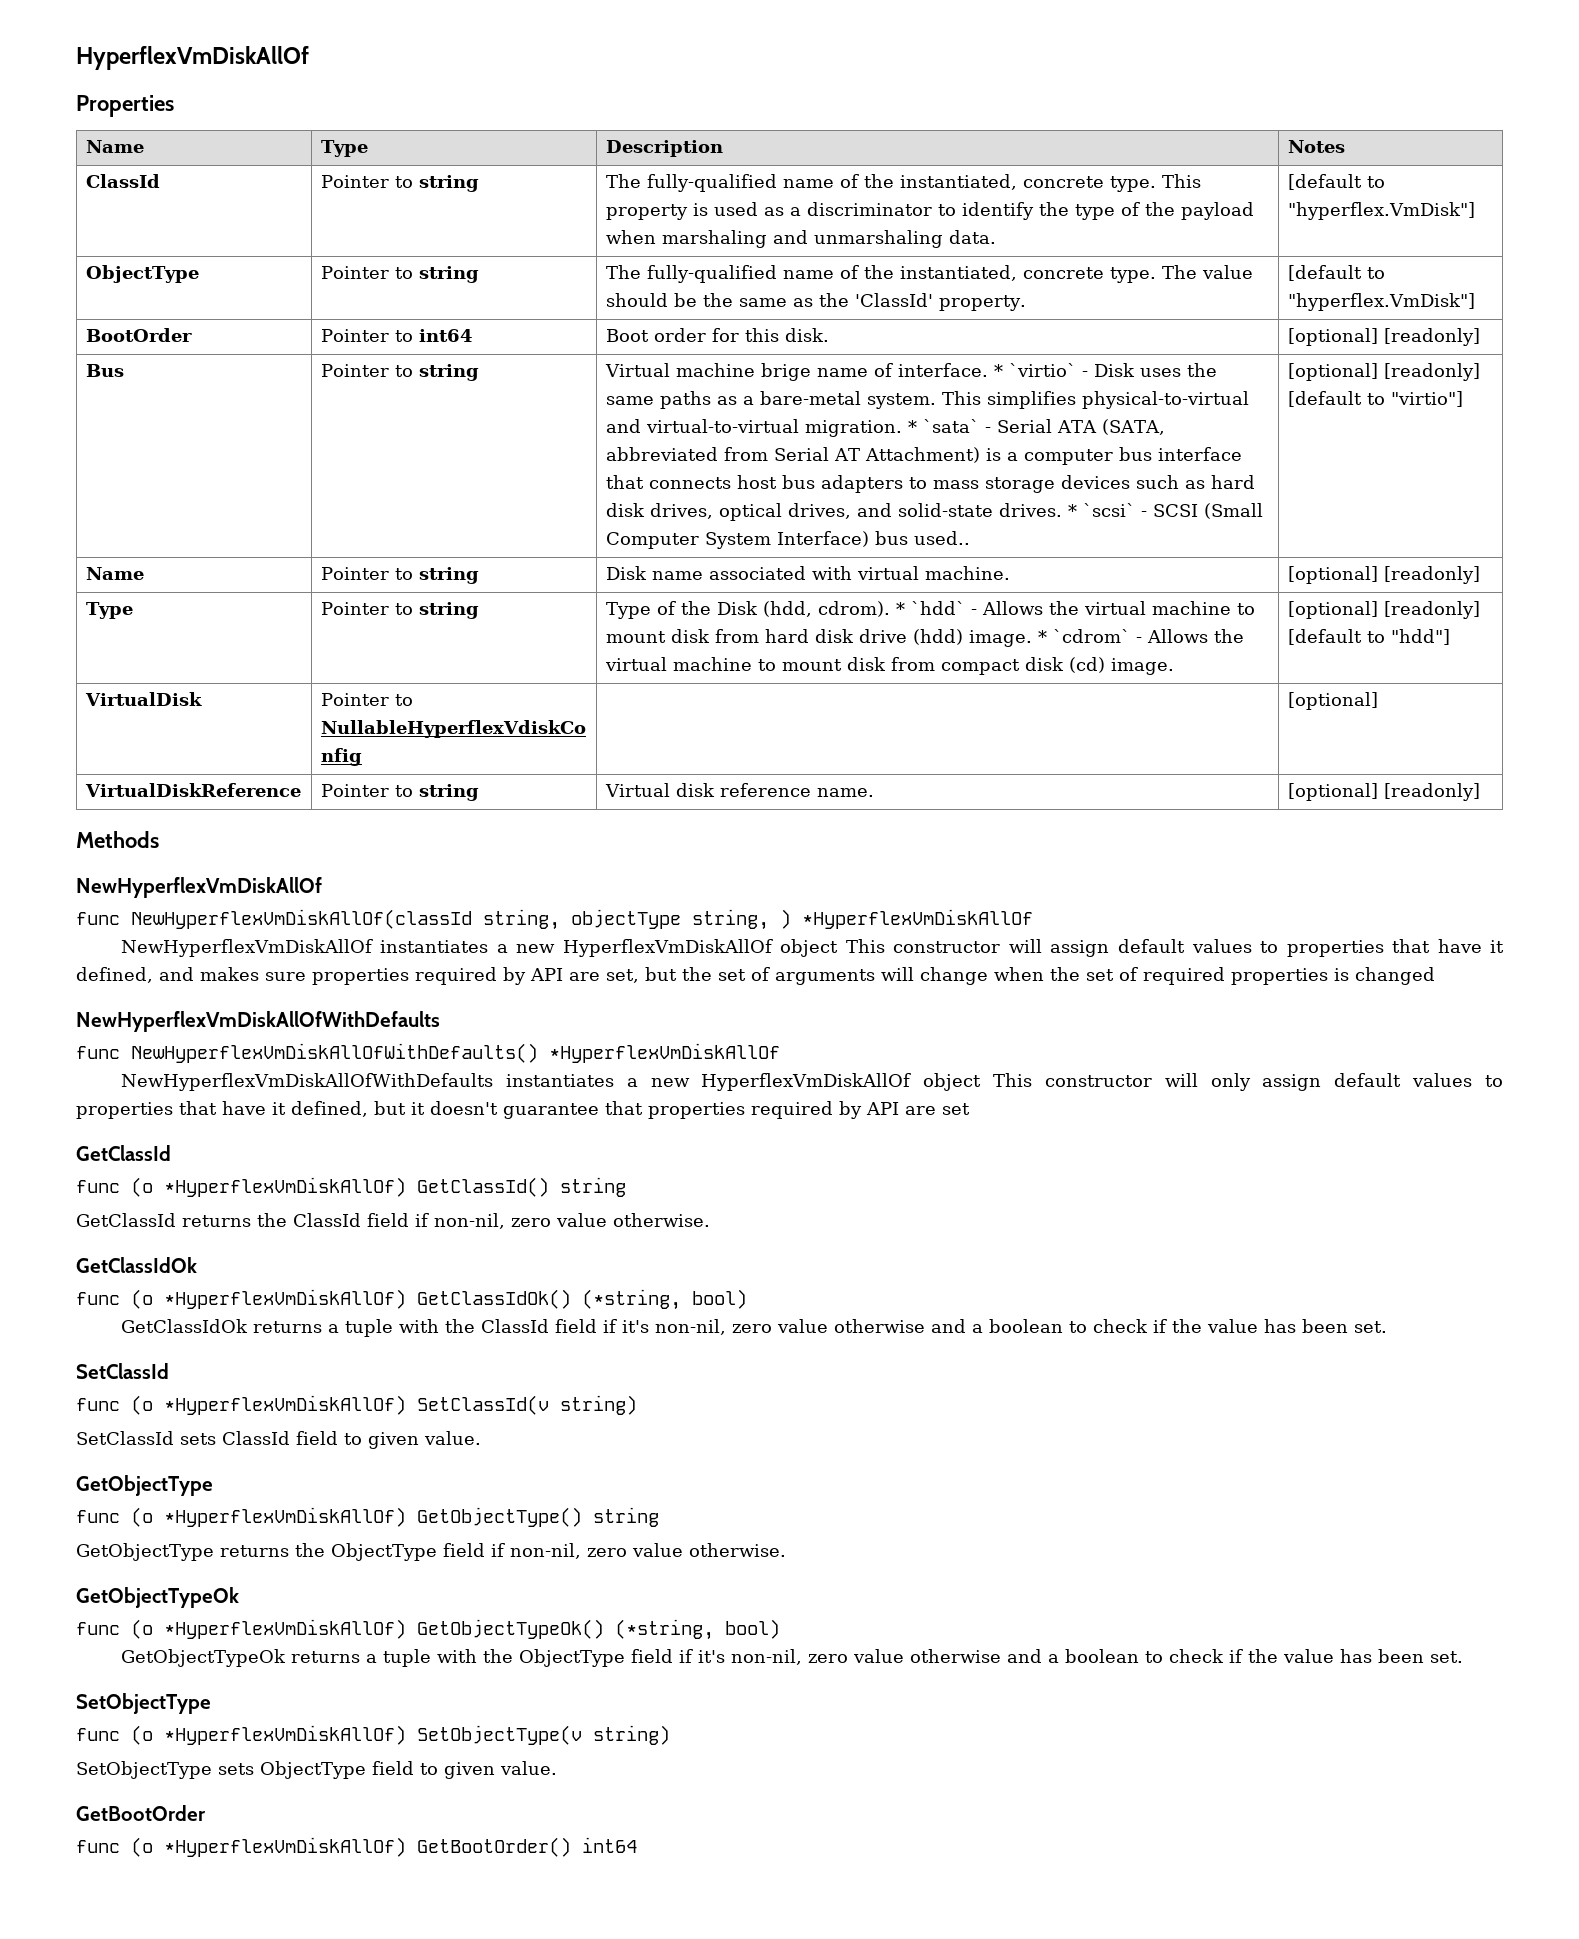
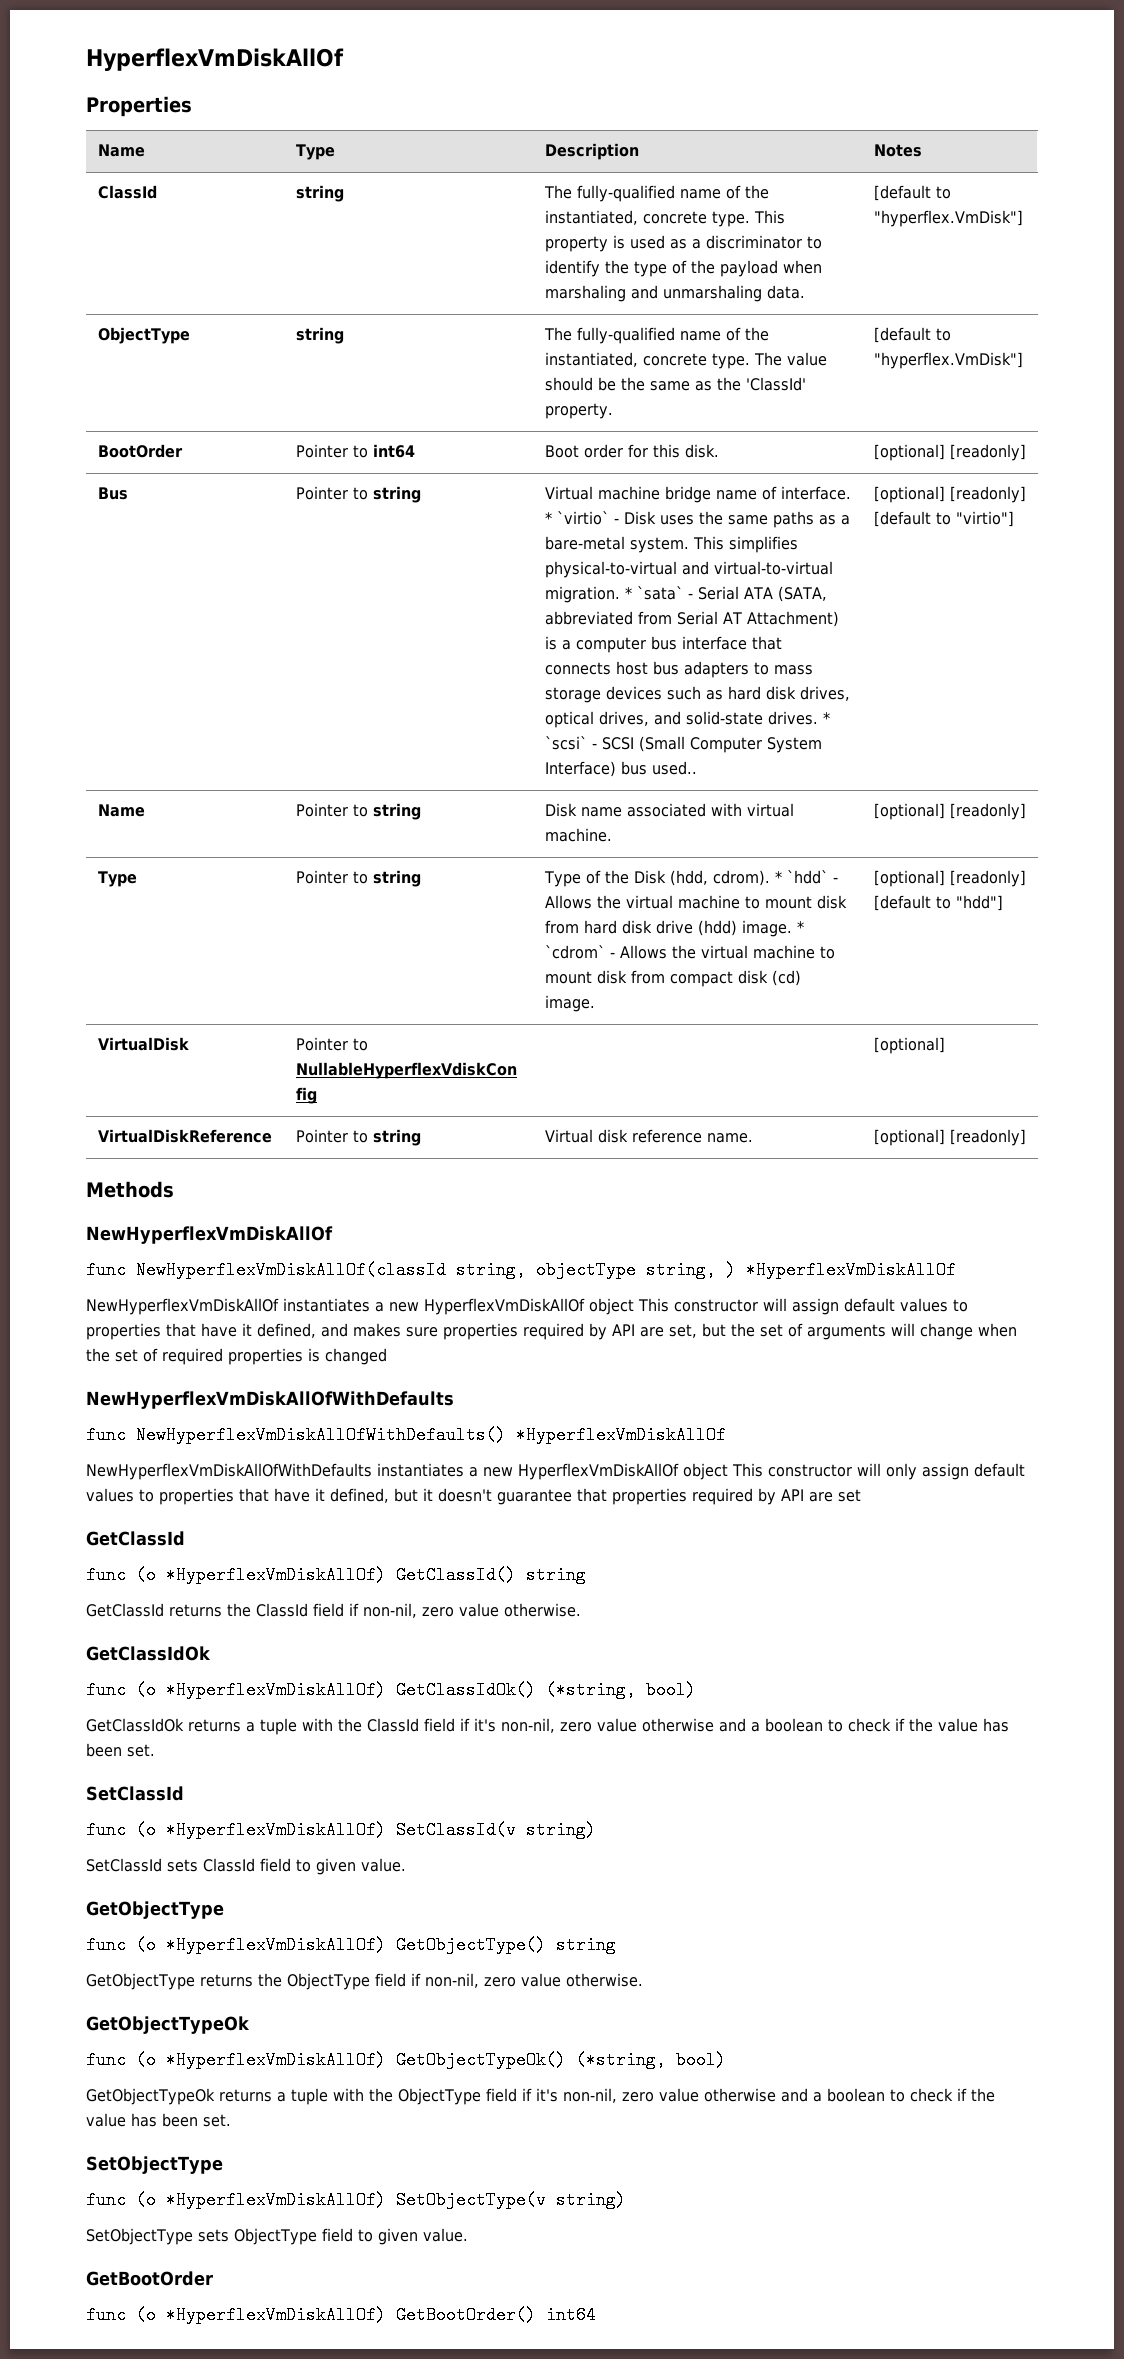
[320,175,413,188] Pointer to -> (157, 192) none
[320,266,413,279] Pointer to -> (190, 335) none
[760,363,811,381] brige -> [664,486,711,503] bridge

